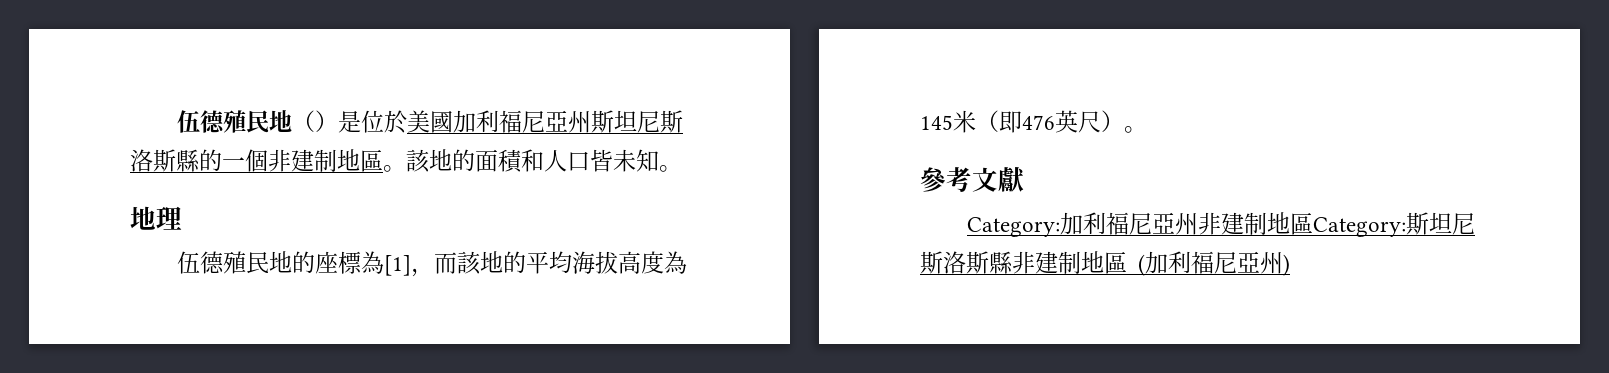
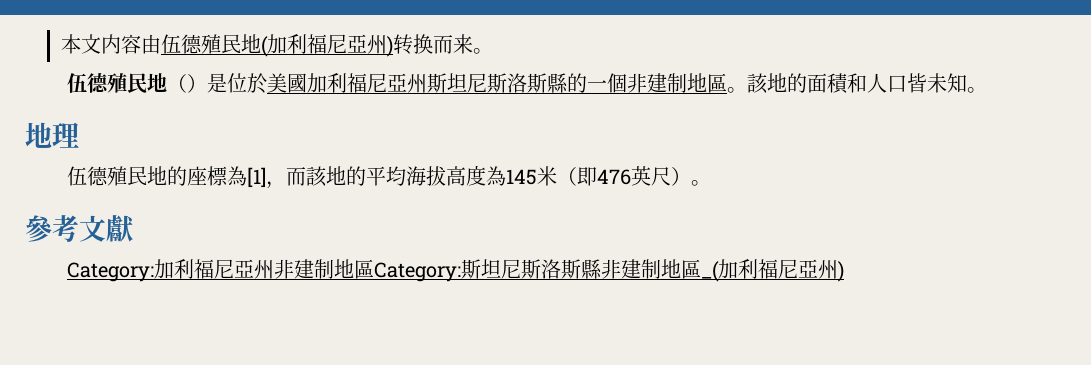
(176, 121) none -> [60,34,493,57] 本文内容由伍德殖民地(加利福尼亞州)转换而来。 //

